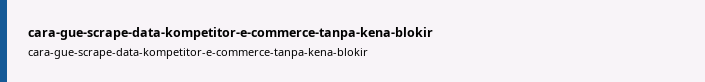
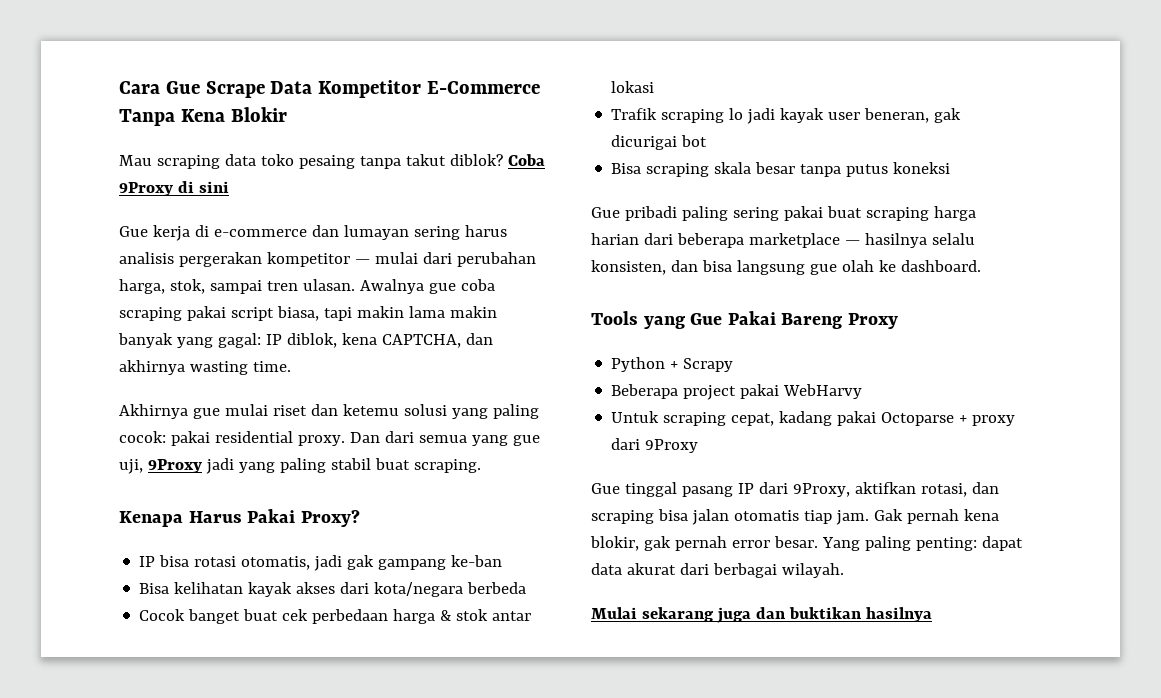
[28,27,433,40] [28,48,368,59] cara-gue-scrape-data-kompetitor-e-commerce-tanpa-kena-blokir // cara-gue-scrape-data-kompetitor-e-commerce-tanpa-kena-blokir -> [119,80,541,98] [119,107,287,126] [119,154,545,169] [119,181,229,196] [119,225,507,241] [119,252,536,267] [119,279,495,294] [119,306,497,321] [118,333,493,348] [119,360,291,375] [119,404,539,419] [119,431,540,446] [119,458,481,474] [119,509,360,527] [139,555,503,571] [139,582,527,597] [139,609,532,624] [611,81,655,93] [611,108,962,124] [611,135,708,150] [611,162,951,177] [591,206,976,221] [591,233,975,248] [591,260,981,275] [591,311,898,329] [611,357,734,372] [611,384,863,400] [611,411,1016,426] [611,438,699,453] [591,482,999,497] [591,509,999,525] [590,536,1023,551] [591,563,844,578] [591,607,932,623] Cara Gue Scrape Data Kompetitor E-Commerce Tanpa Kena Blokir // Mau scraping data toko pesaing tanpa takut diblok? Coba 9Proxy di sini // Gue kerja di e-commerce dan lumayan sering harus analisis pergerakan kompetitor — mulai dari perubahan harga, stok, sampai tren ulasan. Awalnya gue coba scraping pakai script biasa, tapi makin lama makin banyak yang gagal: IP diblok, kena CAPTCHA, dan akhirnya wasting time. // Akhirnya gue mulai riset dan ketemu solusi yang paling cocok: pakai residential proxy. Dan dari semua yang gue uji, 9Proxy jadi yang paling stabil buat scraping. // Kenapa Harus Pakai Proxy? // IP bisa rotasi otomatis, jadi gak gampang ke-ban // Bisa kelihatan kayak akses dari kota/negara berbeda // Cocok banget buat cek perbedaan harga & stok antar lokasi // Trafik scraping lo jadi kayak user beneran, gak dicurigai bot // Bisa scraping skala besar tanpa putus koneksi // Gue pribadi paling sering pakai buat scraping harga harian dari beberapa marketplace — hasilnya selalu konsisten, dan bisa langsung gue olah ke dashboard. // Tools yang Gue Pakai Bareng Proxy // Python + Scrapy // Beberapa project pakai WebHarvy // Untuk scraping cepat, kadang pakai Octoparse + proxy dari 9Proxy // Gue tinggal pasang IP dari 9Proxy, aktifkan rotasi, dan scraping bisa jalan otomatis tiap jam. Gak pernah kena blokir, gak pernah error besar. Yang paling penting: dapat data akurat dari berbagai wilayah. // Mulai sekarang juga dan buktikan hasilnya

